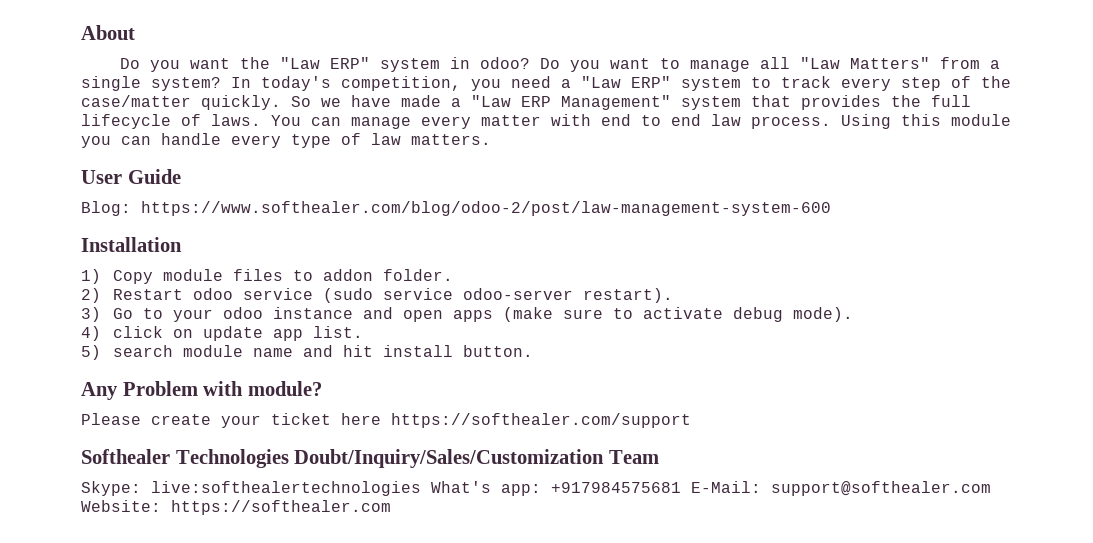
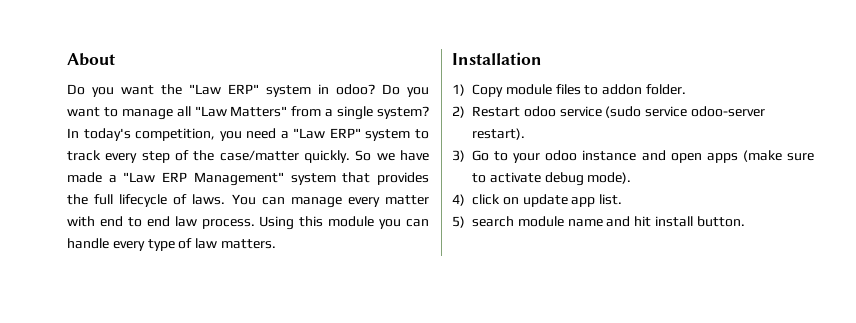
[81,169,181,184] [81,201,831,216] // User Guide // Blog: https://www.softhealer.com/blog/odoo-2/post/law-management-system-600 -> (276, 244) none
[81,381,322,400] [81,413,691,428] [81,449,659,468] [81,481,991,496] [81,500,391,515] // Any Problem with module? // Please create your ticket here https://softhealer.com/support // Softhealer Technologies Doubt/Inquiry/Sales/Customization Team // Skype: live:softhealertechnologies What's app: +917984575681 E-Mail: support@softhealer.com Website: https://softhealer.com -> (745, 221) none

